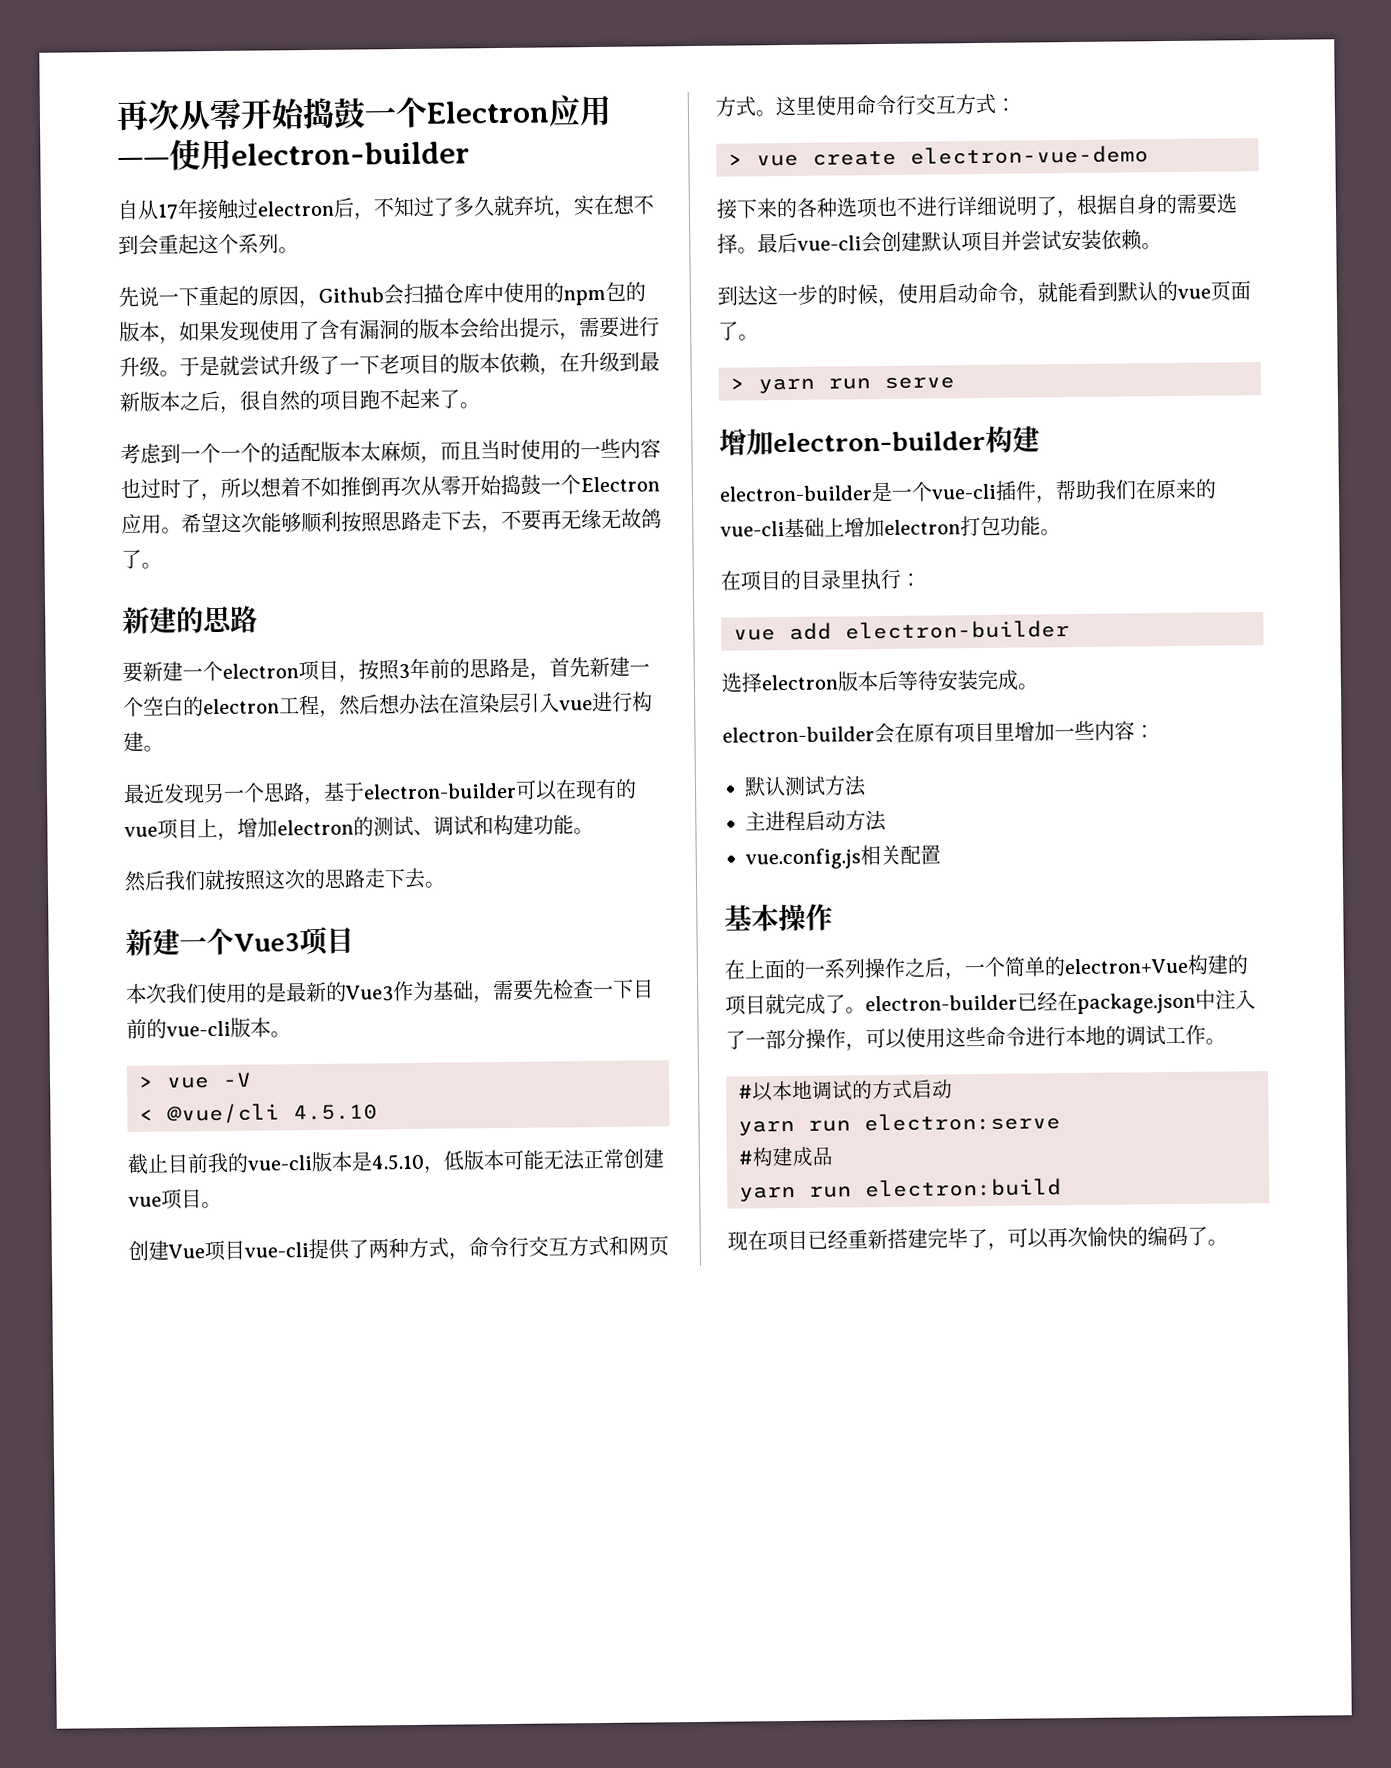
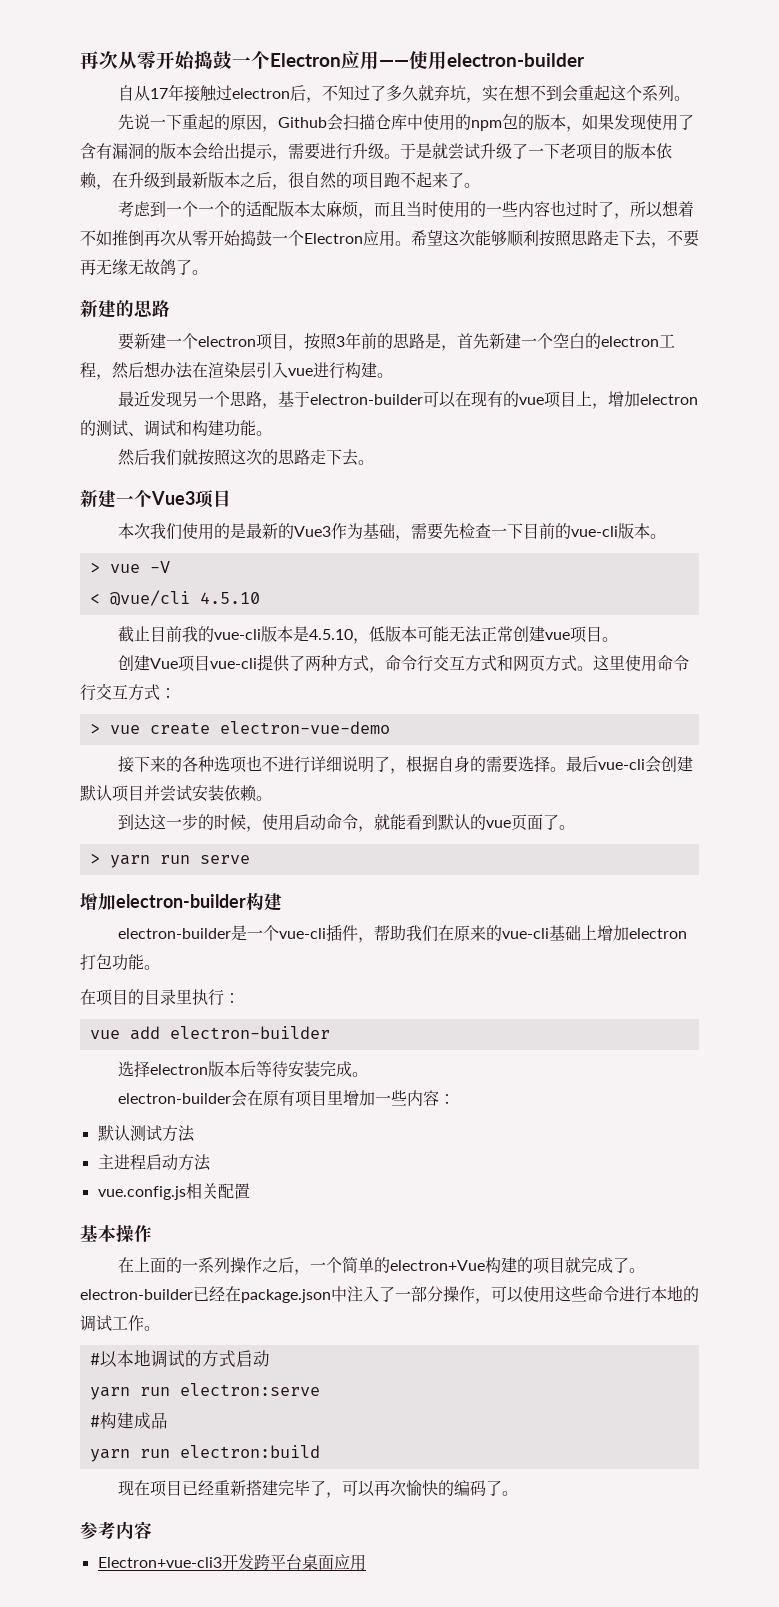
(1228, 1242) none -> [80,1521,152,1539] [97,1554,366,1571] // 参考内容 // Electron+vue-cli3开发跨平台桌面应用

